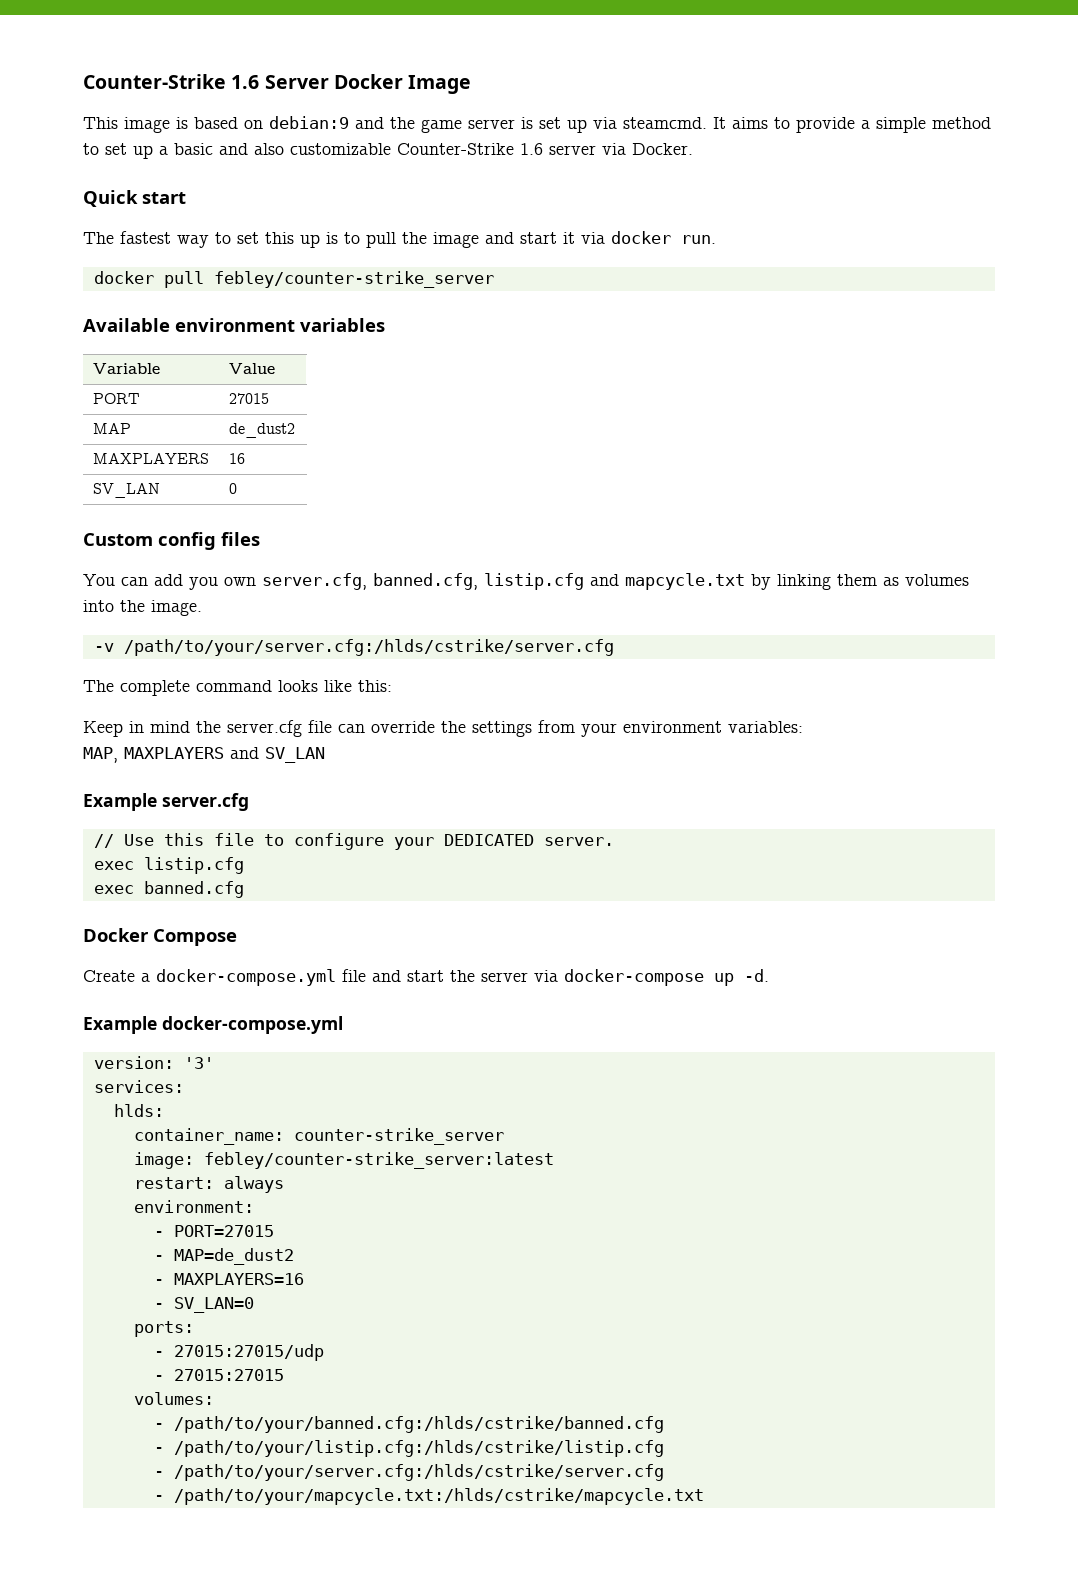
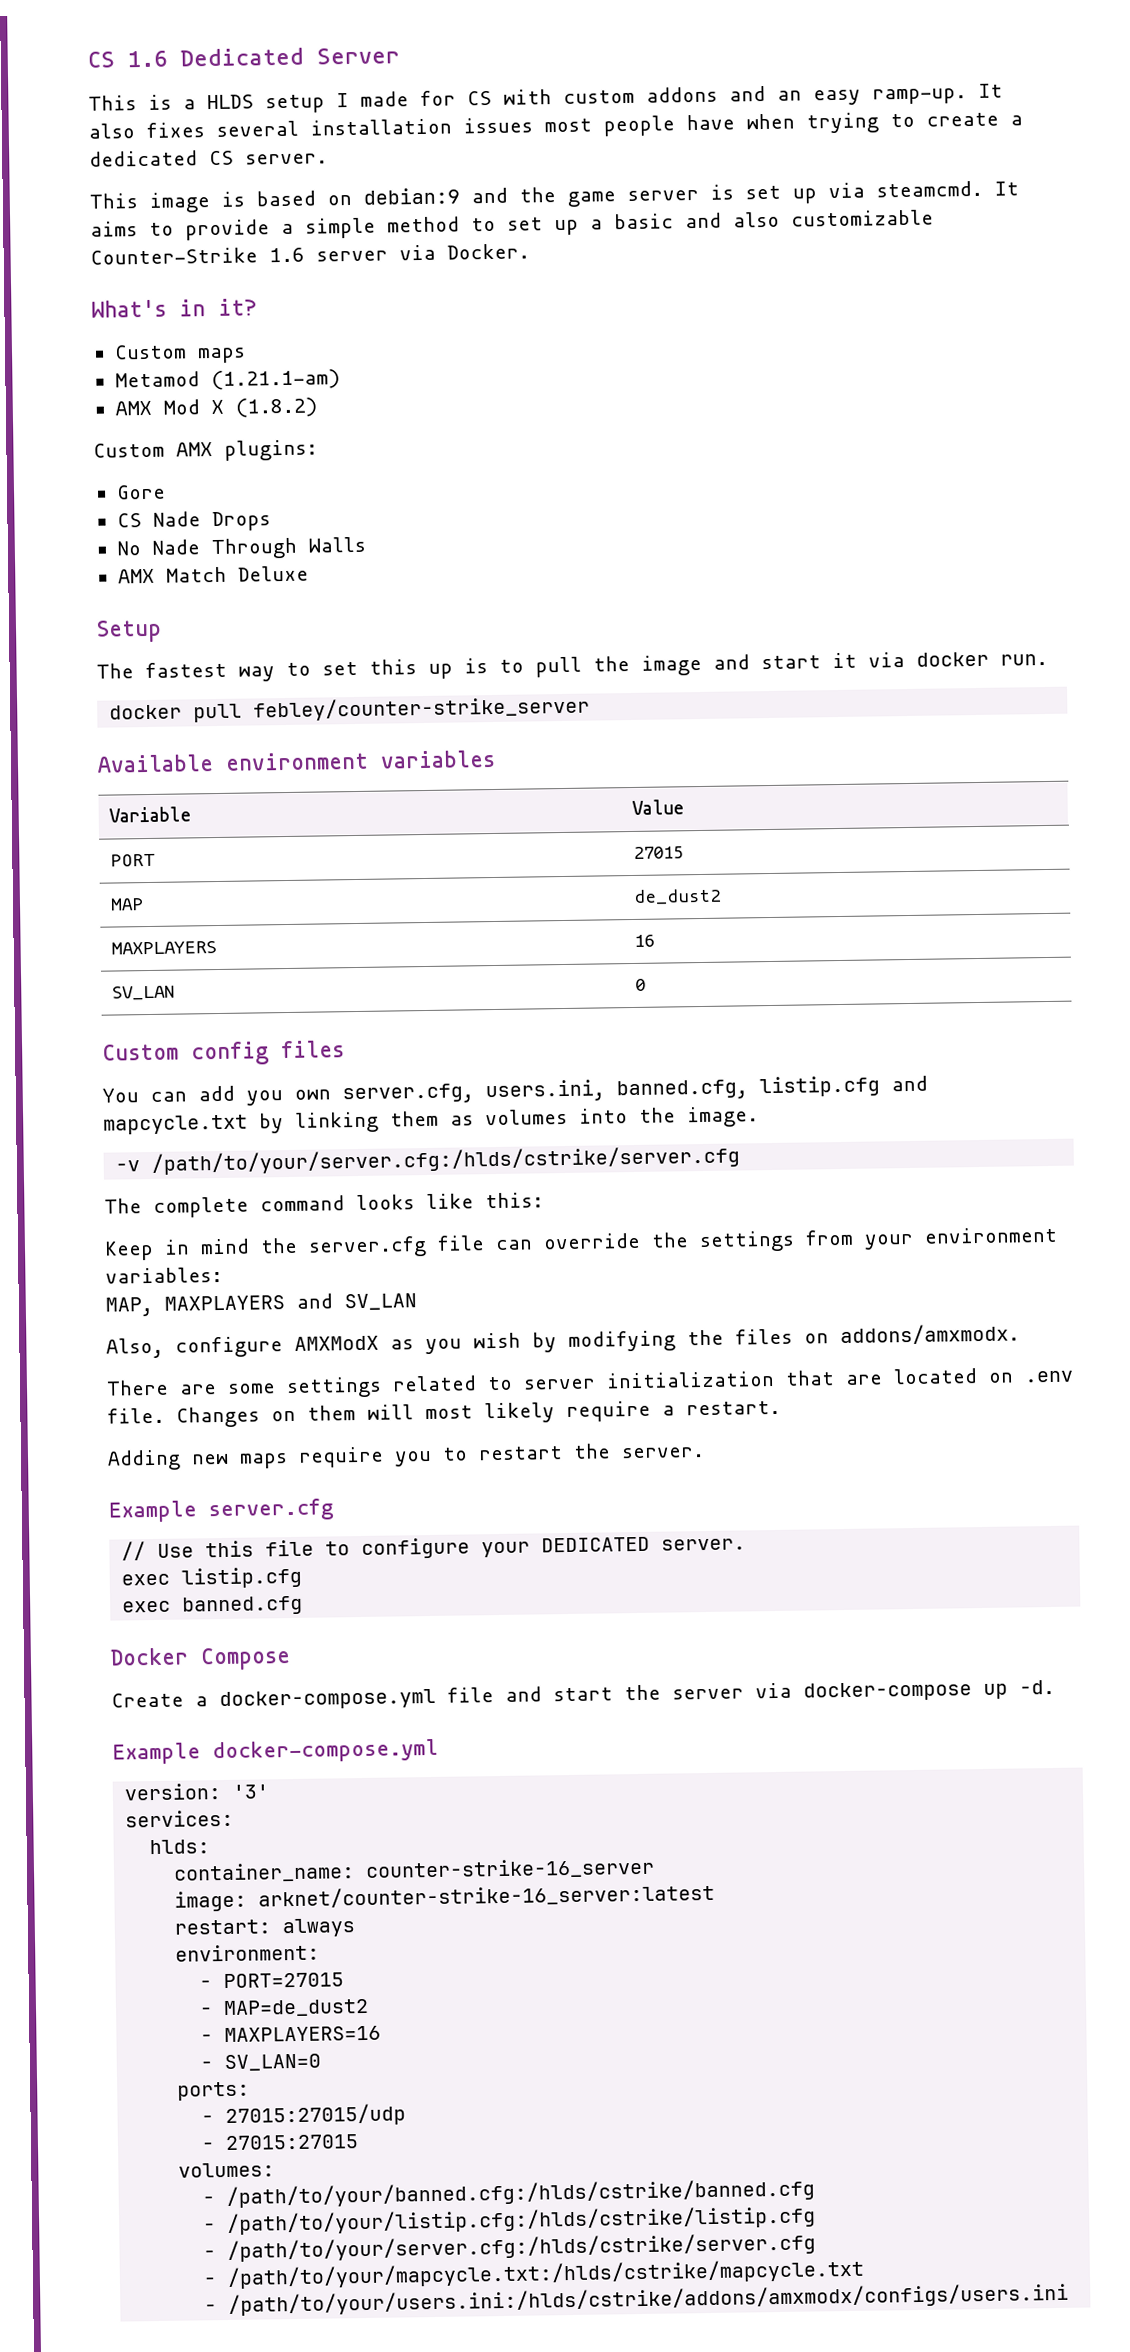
[83,74,472,94] Counter-Strike 1.6 Server Docker Image -> [87,47,400,68] [88,83,1003,114] [88,112,1023,139] [89,150,328,167] CS 1.6 Dedicated Server // This is a HLDS setup I made for CS with custom addons and an easy ramp-up. It also fixes several installation issues most people have when trying to create a dedicated CS server.
[83,190,186,207] Quick start -> [91,298,257,318] [113,344,246,364] [114,369,340,391] [114,397,317,418] [93,439,318,461] [115,484,166,500] [116,511,271,532] [116,536,366,560] [117,565,309,584] [95,619,162,643] What's in it? // Custom maps // Metamod (1.21.1-am) // AMX Mod X (1.8.2) // Custom AMX plugins: // Gore // CS Nade Drops // No Nade Through Walls // AMX Match Deluxe // Setup
(367, 581) none -> [485,1079,605,1103] users.ini,
(325, 755) none -> [106,1323,1020,1359] [106,1368,1074,1399] [107,1400,781,1428] [107,1443,705,1471] // Also, configure AMXModX as you wish by modifying the files on addons/amxmodx. // There are some settings related to server initialization that are located on .env file. Changes on them will most likely require a restart. // Adding new maps require you to restart the server.
[293,1128,504,1145] counter-strike_server -> [365,1857,656,1880] counter-strike-16_server
[203,1152,554,1169] febley/counter-strike_server:latest -> [258,1882,716,1909] arknet/counter-strike-16_server:latest
(704, 1496) none -> [204,2282,1070,2316] // - /path/to/your/users.ini:/hlds/cstrike/addons/amxmodx/configs/users.ini

